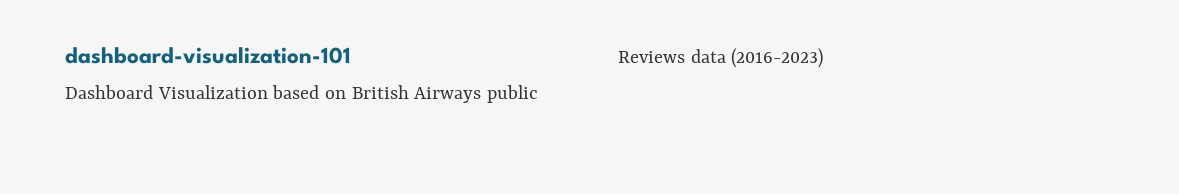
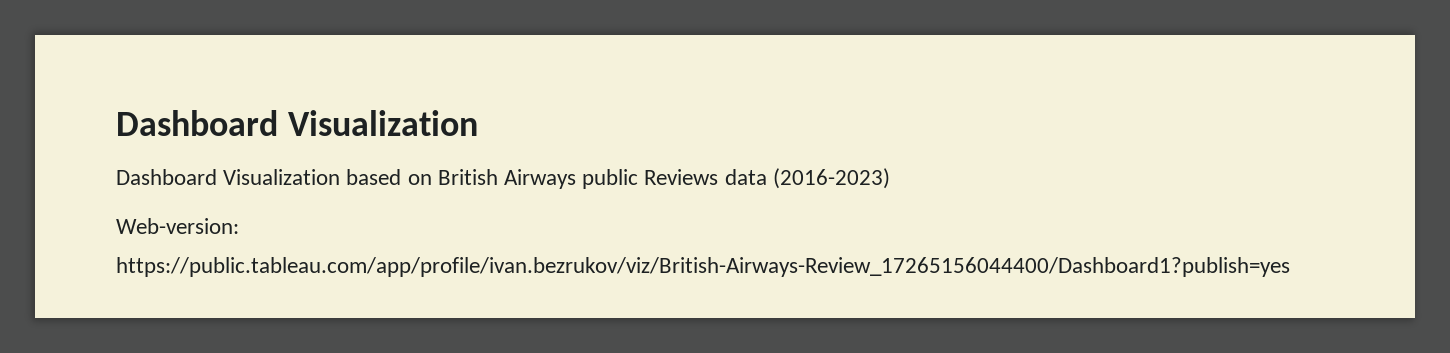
[65,47,351,64] dashboard-visualization-101 -> [116,110,478,136] Dashboard Visualization
(824, 58) none -> [116,218,239,234] [116,257,1290,277] // Web-version: https://public.tableau.com/app/profile/ivan.bezrukov/viz/British-Airways-Review_17265156044400/Dashboard1?publish=yes

